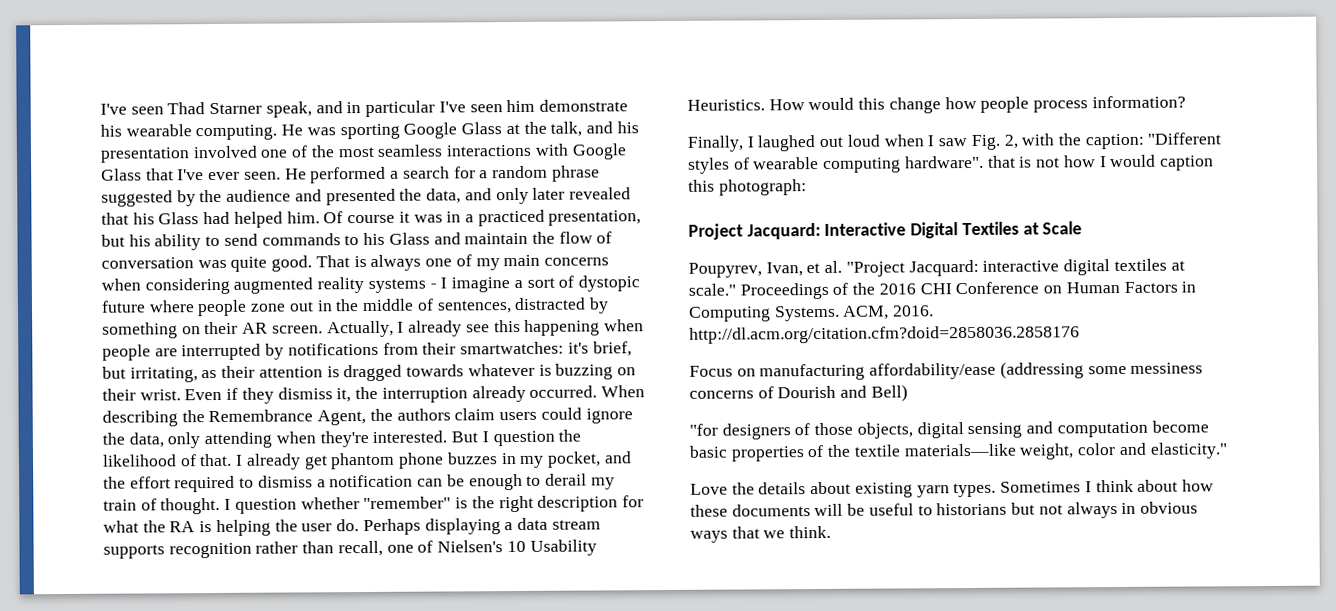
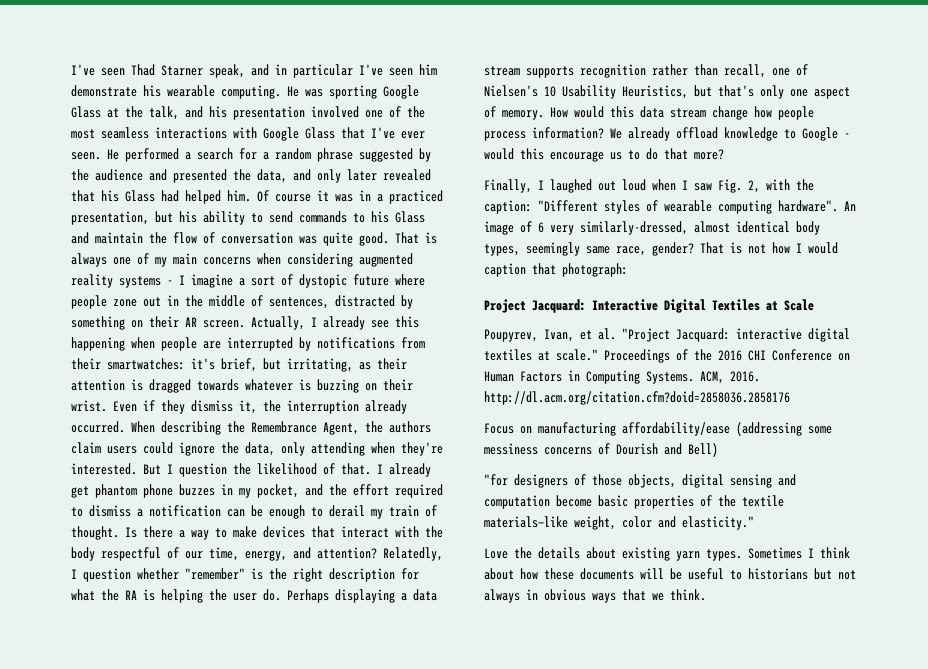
(221, 506) none -> [125,526,443,540] [71,547,443,561] Is there a way to make devices that interact with the body respectful of our time, energy, and attention? Relatedly,
[687,99,765,111] Heuristics. -> [622,85,850,99] [484,106,544,120] Heuristics, but that's only one aspect of memory.
(886, 103) none -> [640,106,706,118] data stream
(1186, 102) none -> [610,127,850,141] [484,148,724,162] We already offload knowledge to Google - would this encourage us to do that more?
[987,155,1016,168] that -> [844,201,856,211] [484,221,820,235] [484,242,724,256] An image of 6 very similarly-dressed, almost identical body types, seemingly same race, gender? That
[688,179,715,192] this -> [532,263,556,275] that

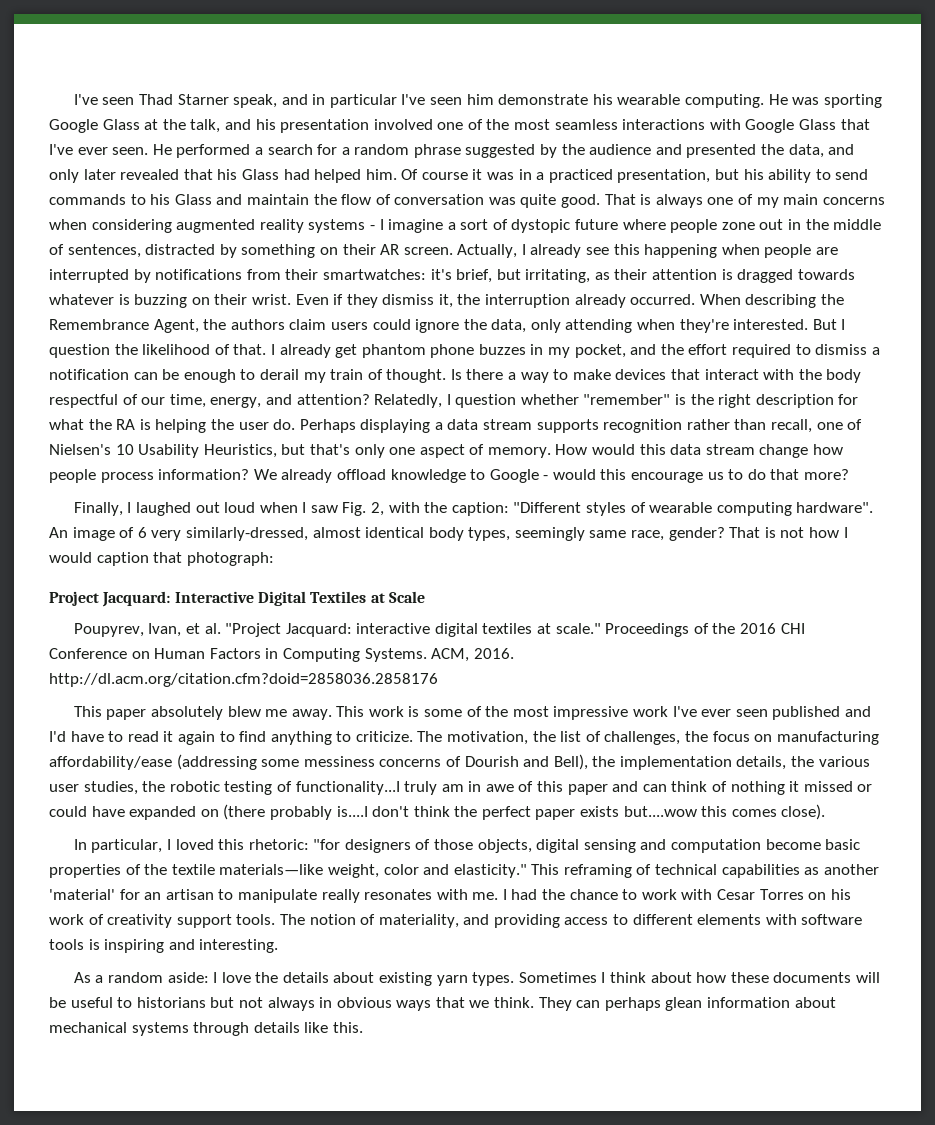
[484,423,514,434] Focus -> [73,706,871,720] [49,731,750,745] This paper absolutely blew me away. This work is some of the most impressive work I've ever seen published and I'd have to read it again to find anything to criticize. The motivation, the list of challenges, the focus
[688,443,718,457] Bell) // -> [553,754,870,770] [49,781,873,795] [49,804,826,820] [73,839,309,853] Bell), the implementation details, the various user studies, the robotic testing of functionality...I truly am in awe of this paper and can think of nothing it missed or could have expanded on (there probably is....I don't think the perfect paper exists but....wow this comes close). // In particular, I loved this rhetoric:
[484,548,508,559] // Love -> [531,864,879,878] [49,889,851,903] [49,914,863,928] [49,939,279,953] [73,972,251,983] This reframing of technical capabilities as another 'material' for an artisan to manipulate really resonates with me. I had the chance to work with Cesar Torres on his work of creativity support tools. The notion of materiality, and providing access to different elements with software tools is inspiring and interesting. // As a random aside: I love
(706, 595) none -> [538,997,836,1011] [49,1022,363,1036] They can perhaps glean information about mechanical systems through details like this.

